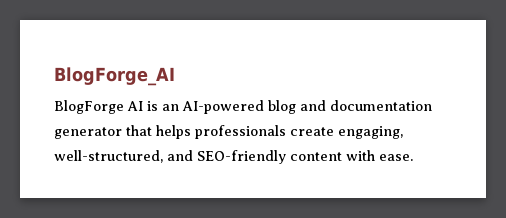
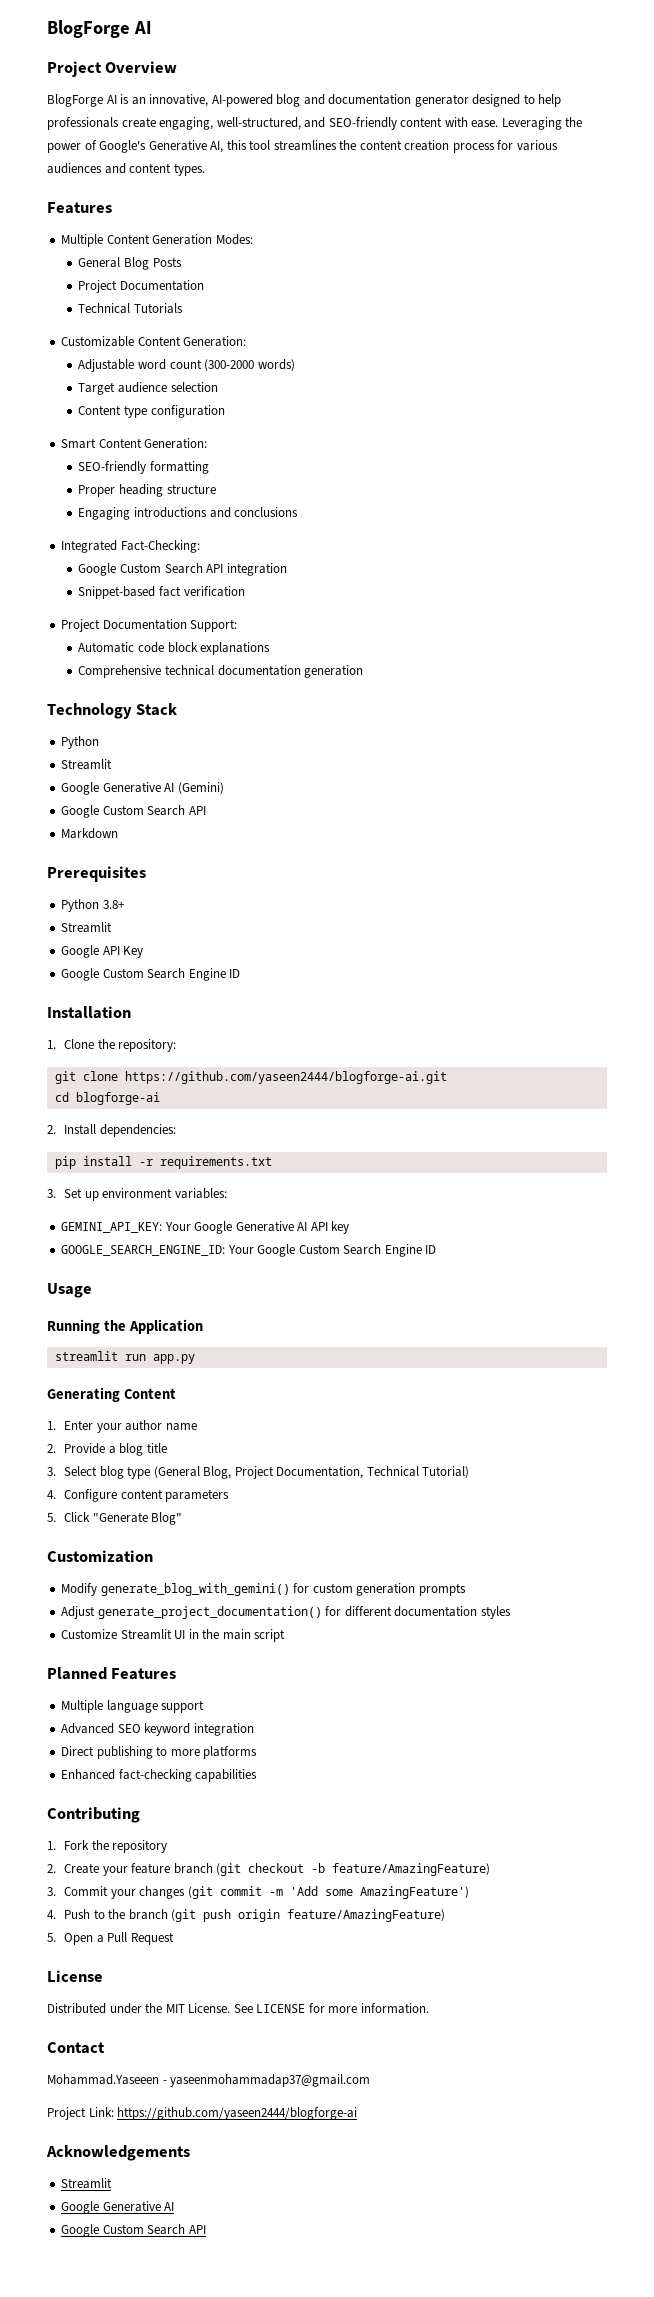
[54,67,175,86] BlogForge_AI -> [47,20,152,38] [47,61,178,77] BlogForge AI // Project Overview
(179, 107) none -> [149,94,209,107] innovative,
[126,125,191,139] that helps -> [472,94,562,107] designed to help
(413, 157) none -> [501,117,583,130] [47,140,558,153] [47,163,205,176] [47,202,112,214] [61,234,253,247] [78,257,182,270] [78,280,205,293] [78,303,184,314] [61,336,247,347] [78,359,295,372] [78,382,218,395] [78,405,225,418] [61,438,208,449] [78,461,210,474] [78,484,216,497] [78,507,299,520] [61,540,200,553] [78,563,287,576] [78,586,245,599] [61,619,238,632] [78,642,271,655] [78,665,364,678] [47,703,178,719] [61,736,100,749] [61,759,113,770] [61,782,224,795] [61,805,206,818] [61,828,119,839] [47,866,146,882] [61,899,125,912] [61,922,113,933] [61,945,144,958] [61,968,241,981] [47,1006,131,1019] [47,1039,177,1052] [54,1071,447,1084] [54,1092,160,1105] [47,1124,176,1137] [54,1156,272,1169] [47,1188,227,1201] [61,1221,350,1234] [61,1244,437,1257] [47,1283,92,1298] [47,1319,203,1334] [54,1351,195,1364] [47,1387,176,1402] [47,1420,197,1433] [47,1443,167,1456] [47,1466,470,1479] [47,1489,230,1502] [47,1512,183,1525] [47,1550,153,1563] [61,1583,466,1596] [61,1606,511,1619] [61,1629,286,1642] [47,1667,177,1680] [61,1700,205,1713] [61,1723,254,1736] [61,1746,258,1759] [61,1769,258,1782] [47,1807,140,1823] [47,1840,168,1853] [47,1863,491,1876] [47,1886,469,1899] [47,1909,446,1922] [47,1932,174,1945] [47,1970,103,1982] [47,2003,429,2014] [47,2042,105,2054] [47,2074,371,2087] [47,2107,358,2120] [46,2145,190,2161] [61,2178,113,2189] [61,2201,175,2214] [61,2224,206,2237] Leveraging the power of Google's Generative AI, this tool streamlines the content creation process for various audiences and content types. // Features // Multiple Content Generation Modes: // General Blog Posts // Project Documentation // Technical Tutorials // Customizable Content Generation: // Adjustable word count (300-2000 words) // Target audience selection // Content type configuration // Smart Content Generation: // SEO-friendly formatting // Proper heading structure // Engaging introductions and conclusions // Integrated Fact-Checking: // Google Custom Search API integration // Snippet-based fact verification // Project Documentation Support: // Automatic code block explanations // Comprehensive technical documentation generation // Technology Stack // Python // Streamlit // Google Generative AI (Gemini) // Google Custom Search API // Markdown // Prerequisites // Python 3.8+ // Streamlit // Google API Key // Google Custom Search Engine ID // Installation // 1. Clone the repository: // git clone https://github.com/yaseen2444/blogforge-ai.git // cd blogforge-ai // 2. Install dependencies: // pip install -r requirements.txt // 3. Set up environment variables: // GEMINI_API_KEY: Your Google Generative AI API key // GOOGLE_SEARCH_ENGINE_ID: Your Google Custom Search Engine ID // Usage // Running the Application // streamlit run app.py // Generating Content // 1. Enter your author name // 2. Provide a blog title // 3. Select blog type (General Blog, Project Documentation, Technical Tutorial) // 4. Configure content parameters // 5. Click "Generate Blog" // Customization // Modify generate_blog_with_gemini() for custom generation prompts // Adjust generate_project_documentation() for different documentation styles // Customize Streamlit UI in the main script // Planned Features // Multiple language support // Advanced SEO keyword integration // Direct publishing to more platforms // Enhanced fact-checking capabilities // Contributing // 1. Fork the repository // 2. Create your feature branch (git checkout -b feature/AmazingFeature) // 3. Commit your changes (git commit -m 'Add some AmazingFeature') // 4. Push to the branch (git push origin feature/AmazingFeature) // 5. Open a Pull Request // License // Distributed under the MIT License. See LICENSE for more information. // Contact // Mohammad.Yaseeen - yaseenmohammadap37@gmail.com // Project Link: https://github.com/yaseen2444/blogforge-ai // Acknowledgements // Streamlit // Google Generative AI // Google Custom Search API

